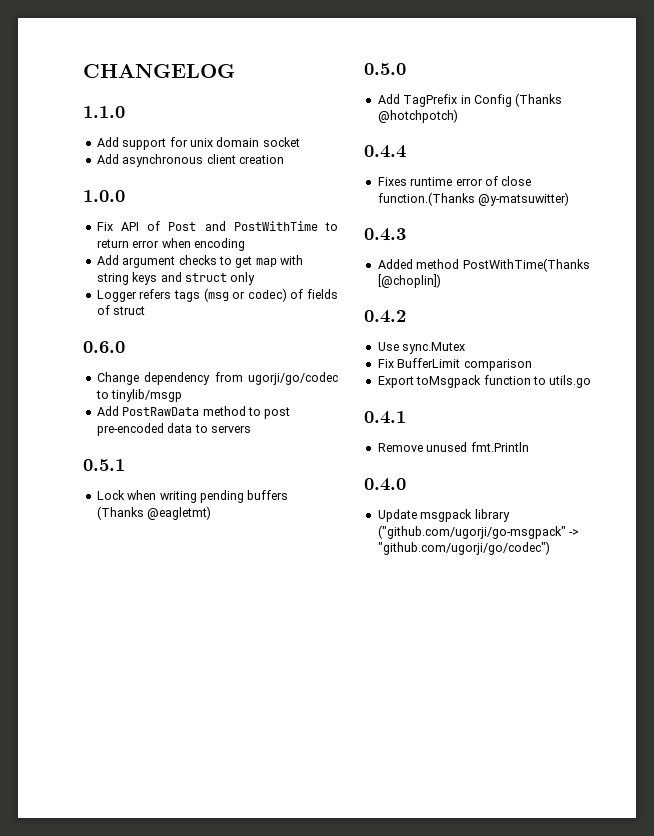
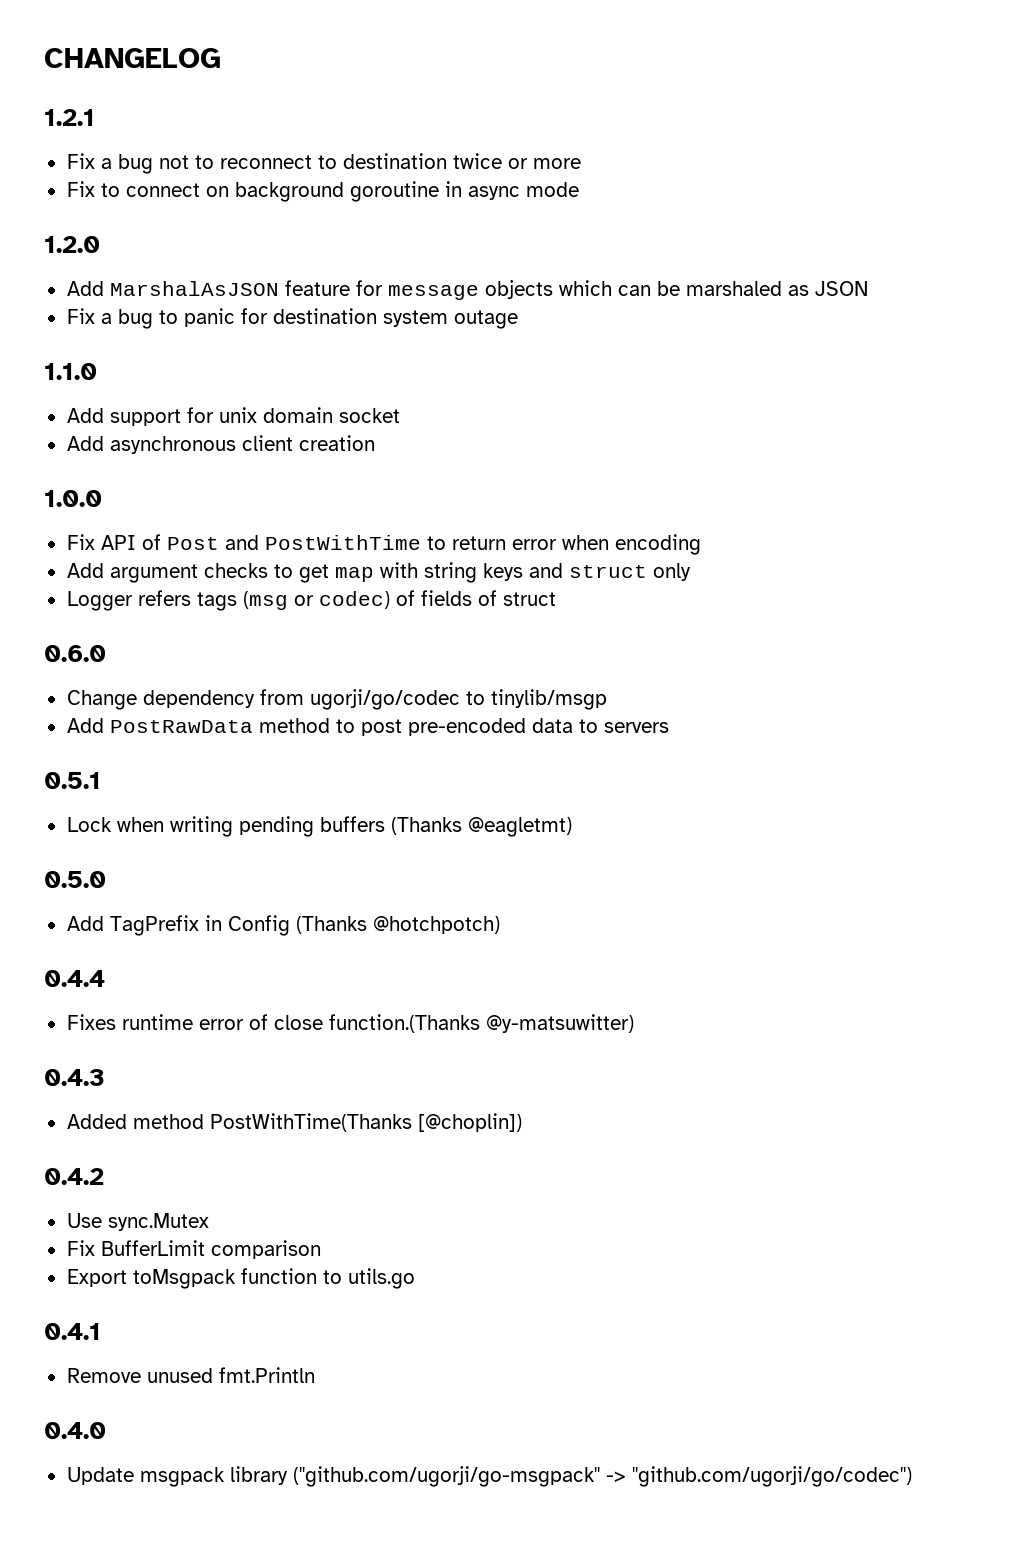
(235, 71) none -> [44,109,95,126] [66,153,581,174] [66,181,579,202] [44,236,100,253] [66,280,868,300] [66,308,518,329] // 1.2.1 // Fix a bug not to reconnect to destination twice or more // Fix to connect on background goroutine in async mode // 1.2.0 // Add MarshalAsJSON feature for message objects which can be marshaled as JSON // Fix a bug to panic for destination system outage

